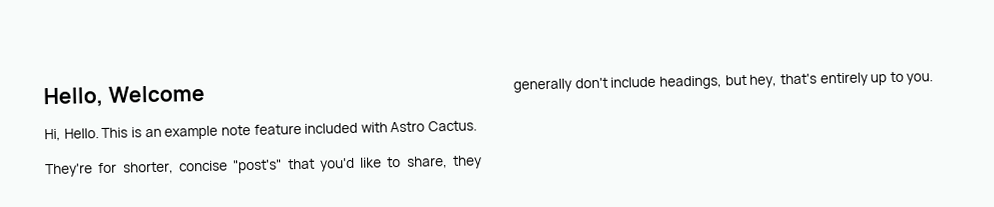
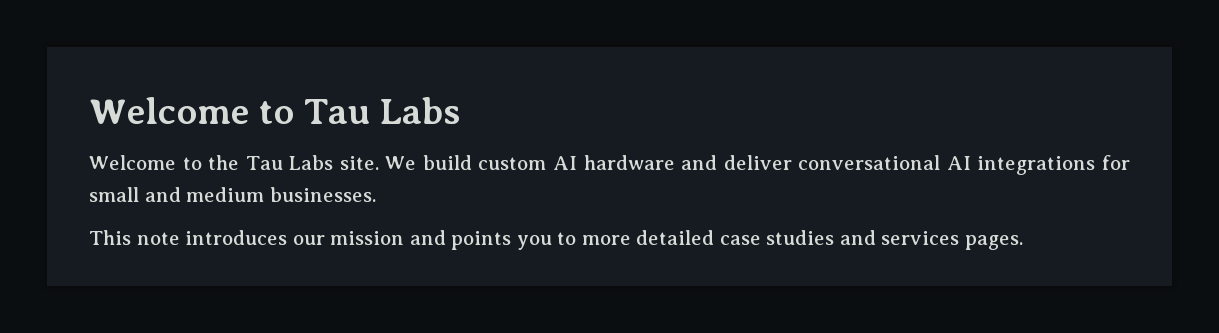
[43,84,205,108] [44,120,478,142] [45,155,483,178] [513,71,934,93] Hello, Welcome // Hi, Hello. This is an example note feature included with Astro Cactus. // They're for shorter, concise "post's" that you'd like to share, they generally don't include headings, but hey, that's entirely up to you. -> [89,97,460,124] [89,155,1130,175] [89,187,376,202] [89,230,1024,250] Welcome to Tau Labs // Welcome to the Tau Labs site. We build custom AI hardware and deliver conversational AI integrations for small and medium businesses. // This note introduces our mission and points you to more detailed case studies and services pages.

